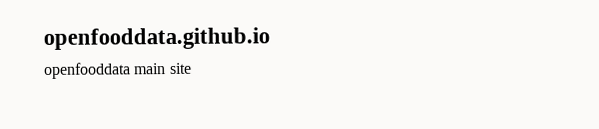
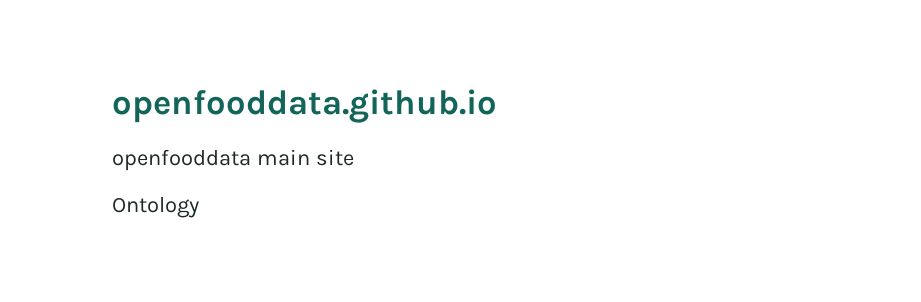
(192, 68) none -> [112,197,199,218] // Ontology

